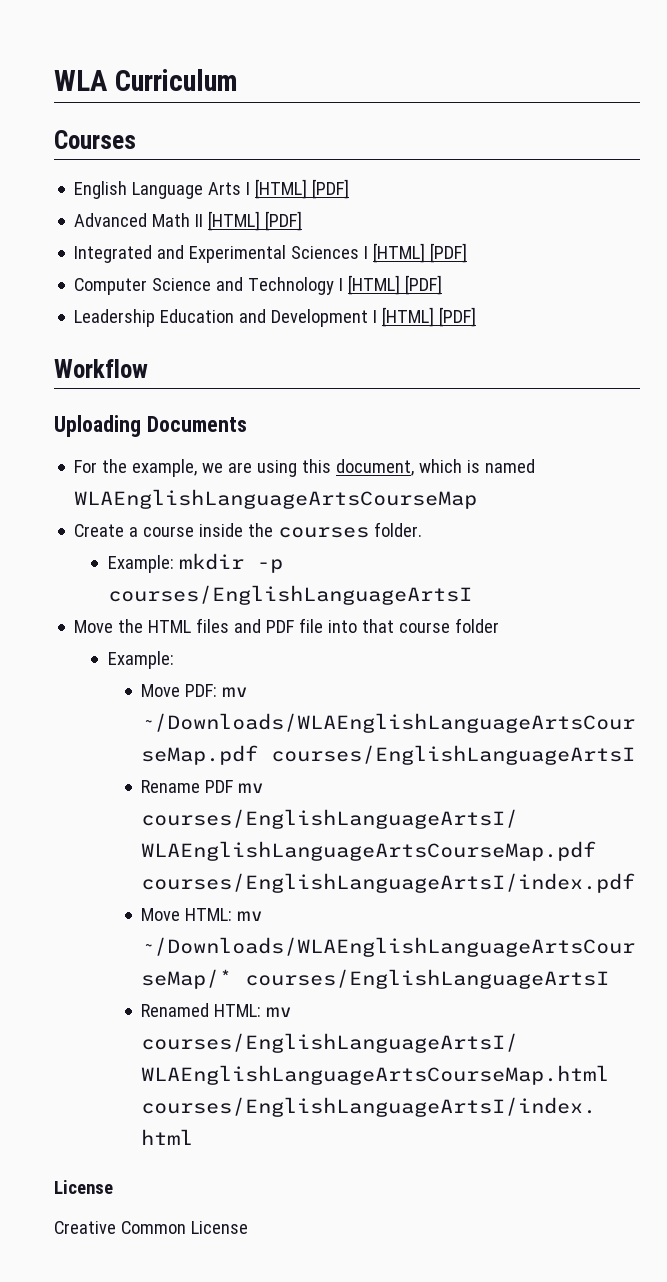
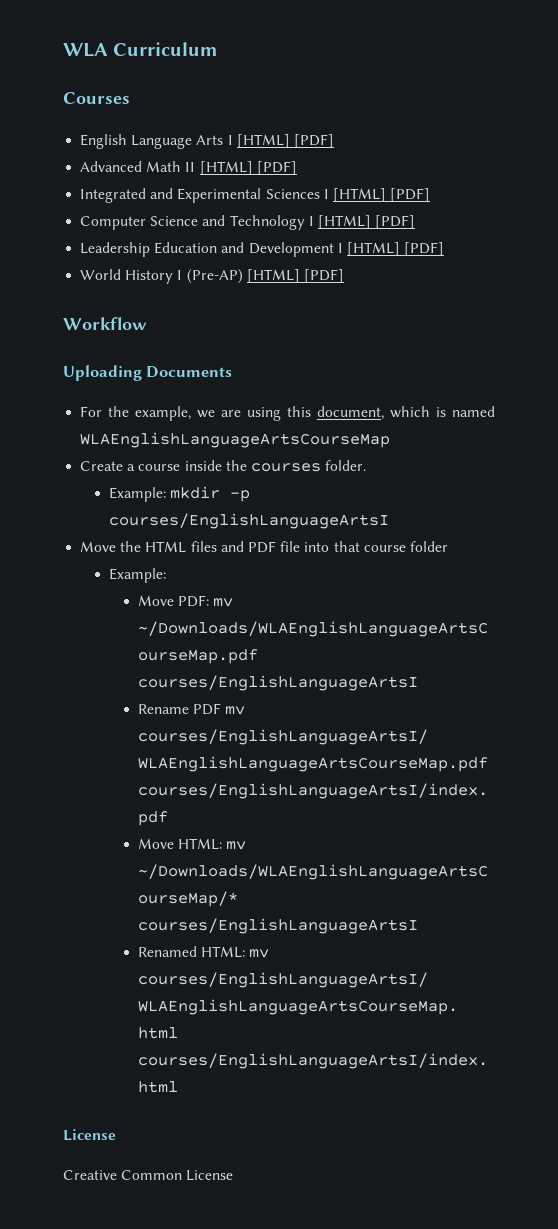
(477, 317) none -> [80,269,344,284] // World History I (Pre-AP) [HTML] [PDF]

